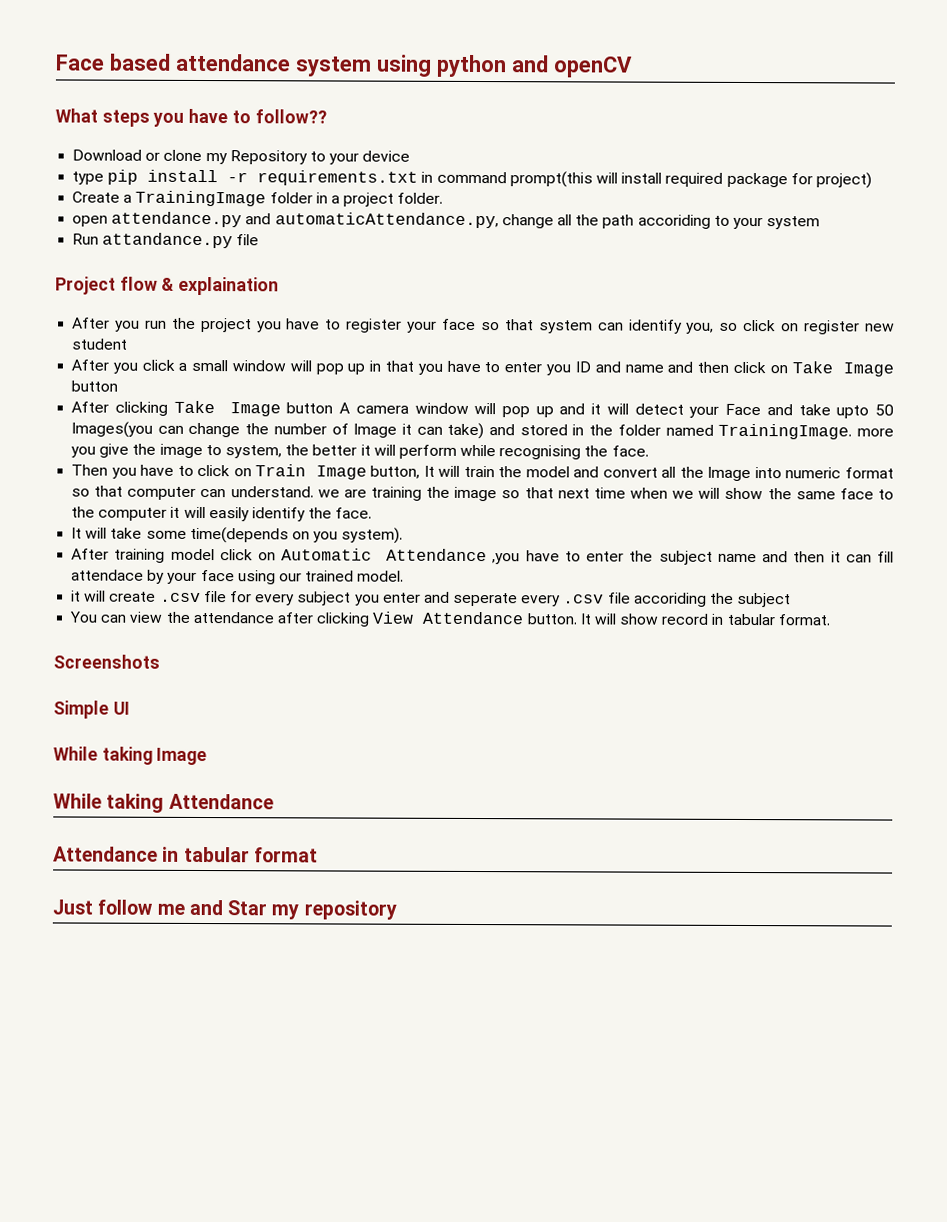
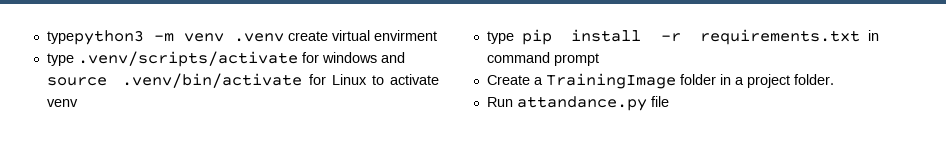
[55,53,633,78] [55,108,327,127] [72,149,411,165] Face based attendance system using python and openCV // What steps you have to follow?? // Download or clone my Repository to your device -> [46,30,437,45] [46,51,405,67] [46,73,439,88] [46,99,78,107] typepython3 -m venv .venv create virtual envirment // type .venv/scripts/activate for windows and source .venv/bin/activate for Linux to activate venv
[509,171,872,189] prompt(this will install required package for project) -> [553,53,599,66] prompt
[72,211,821,230] [72,232,260,249] [55,276,280,296] [72,317,896,335] [71,338,128,350] [71,359,895,377] [71,380,119,392] [71,400,894,419] [71,421,895,440] [71,443,649,460] [71,464,895,482] [71,485,894,502] [71,506,373,522] [71,526,404,544] [71,548,894,565] [71,569,405,585] [71,590,792,608] [69,611,830,627] [53,654,160,669] [53,700,130,719] [53,746,208,766] [53,793,274,813] [53,846,318,863] [52,899,397,920] open attendance.py and automaticAttendance.py, change all the path accoriding to your system // Run attandance.py file // Project flow & explaination // After you run the project you have to register your face so that system can identify you, so click on register new student // After you click a small window will pop up in that you have to enter you ID and name and then click on Take Image button // After clicking Take Image button A camera window will pop up and it will detect your Face and take upto 50 Images(you can change the number of Image it can take) and stored in the folder named TrainingImage. more you give the image to system, the better it will perform while recognising the face. // Then you have to click on Train Image button, It will train the model and convert all the Image into numeric format so that computer can understand. we are training the image so that next time when we will show the same face to the computer it will easily identify the face. // It will take some time(depends on you system). // After training model click on Automatic Attendance ,you have to enter the subject name and then it can fill attendace by your face using our trained model. // it will create .csv file for every subject you enter and seperate every .csv file accoriding the subject // You can view the attendance after clicking View Attendance button. It will show record in tabular format. // Screenshots // Simple UI // While taking Image // While taking Attendance // Attendance in tabular format // Just follow me and Star my repository -> [486,96,669,111] Run attandance.py file

